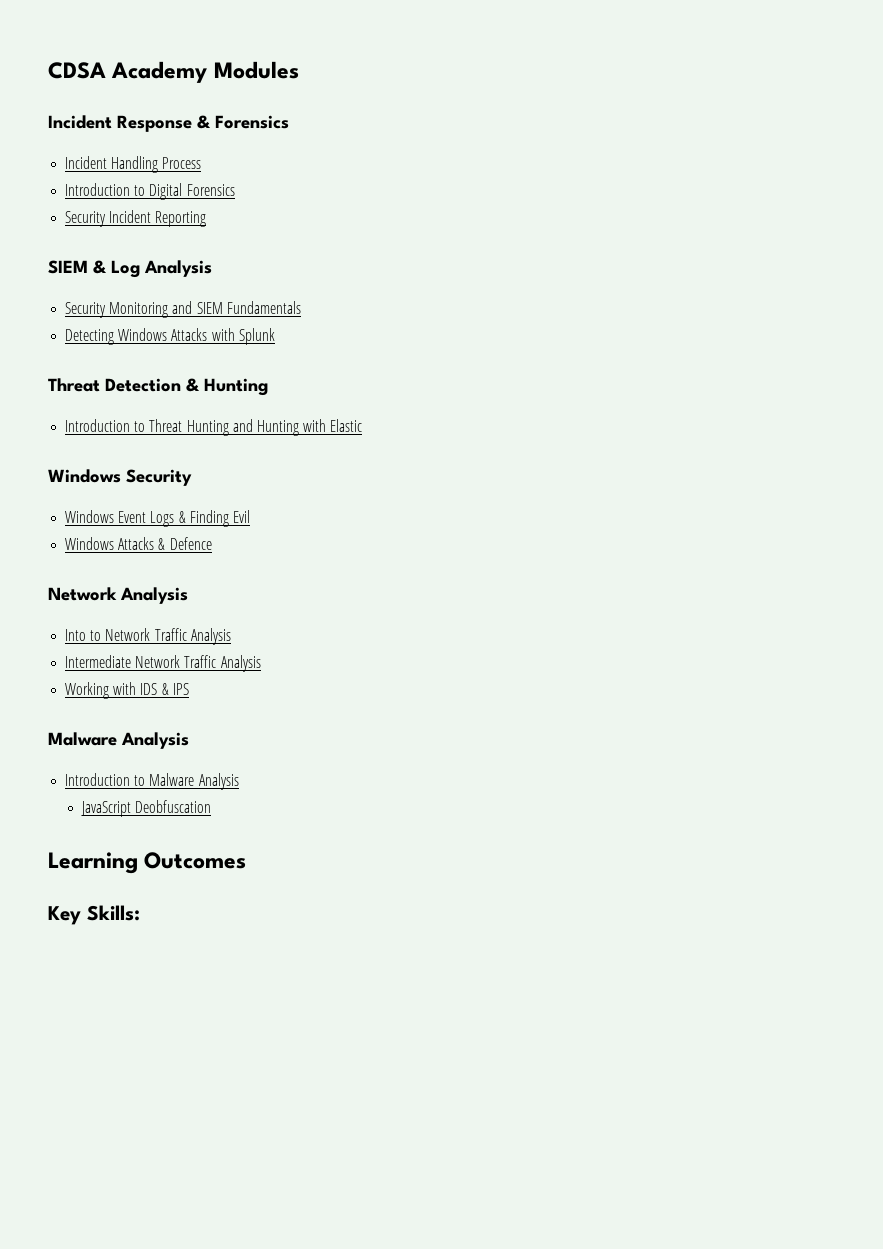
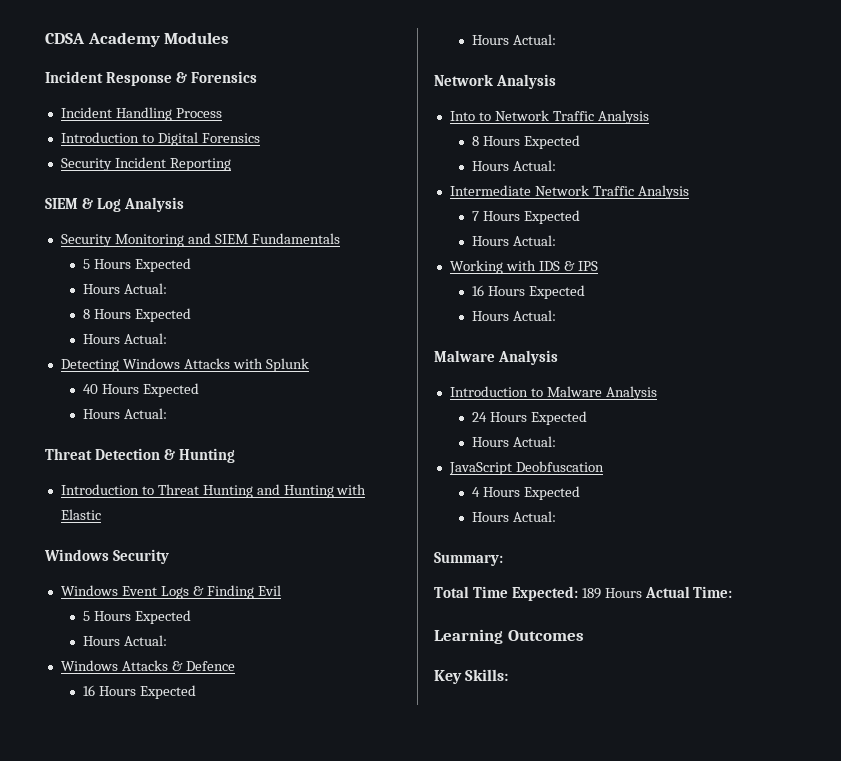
(301, 307) none -> [83,258,192,272] [83,283,168,294] [83,308,192,322] [83,333,168,344] // 5 Hours Expected // Hours Actual: // 8 Hours Expected // Hours Actual:
(275, 336) none -> [83,383,200,397] [83,408,168,419] // 40 Hours Expected // Hours Actual:
(250, 516) none -> [83,610,192,624] [83,635,168,646] // 5 Hours Expected // Hours Actual:
(212, 543) none -> [83,685,197,699] [472,34,557,45] // 16 Hours Expected // Hours Actual:
(231, 636) none -> [472,135,581,149] [472,160,557,171] // 8 Hours Expected // Hours Actual:
(261, 663) none -> [472,210,581,224] [472,235,557,246] // 7 Hours Expected // Hours Actual:
(189, 689) none -> [472,285,586,299] [472,310,557,321] // 16 Hours Expected // Hours Actual:
[81,800,212,817] JavaScript Deobfuscation -> [472,411,588,425] [472,436,557,447] [448,461,604,475] [472,486,581,500] [472,511,557,522] [434,552,503,566] [434,586,733,601] 24 Hours Expected // Hours Actual: // JavaScript Deobfuscation // 4 Hours Expected // Hours Actual: // Summary: // Total Time Expected: 189 Hours Actual Time:

